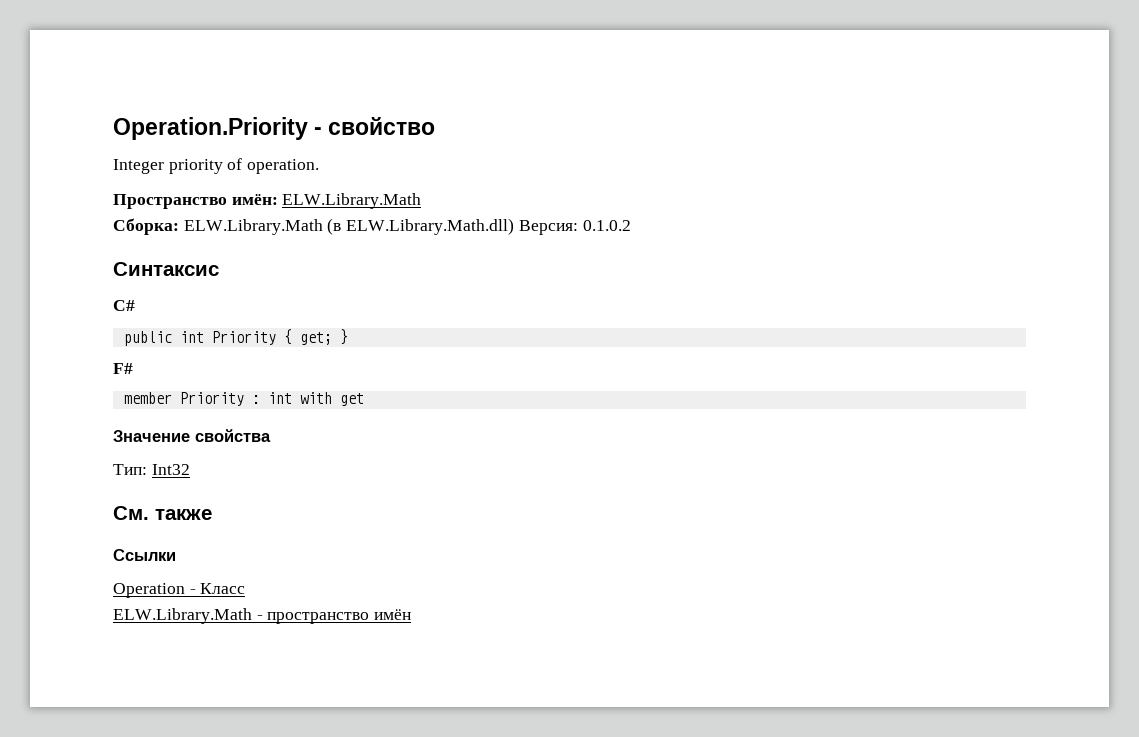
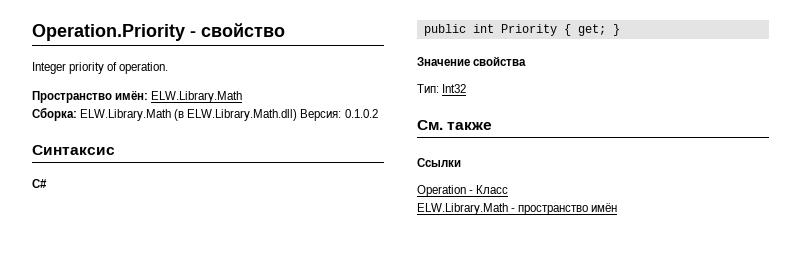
[113,363,133,374] [123,392,364,406] // F# // member Priority : int with get -> (620, 30) none

